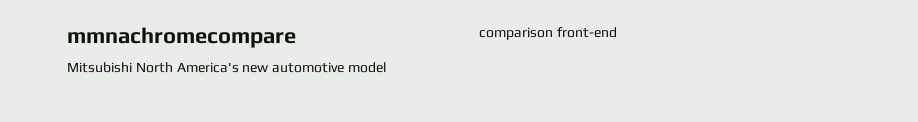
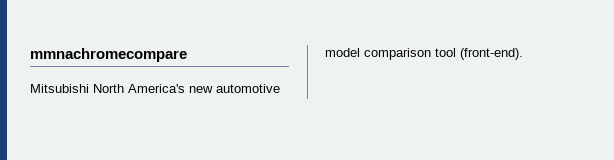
[556,27,617,38] front-end -> [435,48,523,60] tool (front-end).

